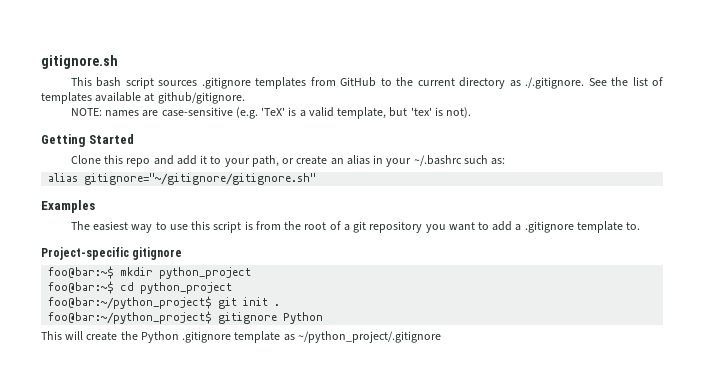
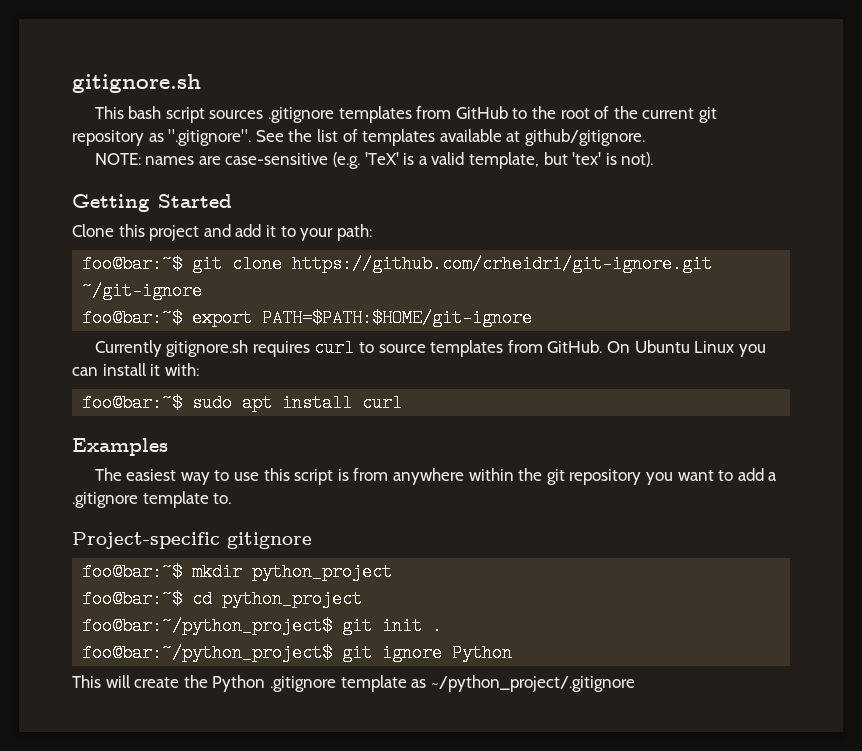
[417,77,585,89] current directory as ./.gitignore. -> [560,106,717,123] [72,129,252,146] root of the current git repository as ".gitignore".
[126,158,151,167] repo -> [149,225,200,241] project
[251,155,505,167] [48,173,317,185] path, or create an alias in your ~/.bashrc such as: // alias gitignore="~/gitignore/gitignore.sh" -> [336,224,372,241] [82,255,713,273] [82,282,203,300] [82,309,533,327] [94,339,766,357] [72,363,199,376] [82,394,403,412] path: // foo@bar:~$ git clone https://github.com/crheidri/git-ignore.git ~/git-ignore // foo@bar:~$ export PATH=$PATH:$HOME/git-ignore // Currently gitignore.sh requires curl to source templates from GitHub. On Ubuntu Linux you can install it with: // foo@bar:~$ sudo apt install curl
[284,221,350,231] the root of a -> [392,468,543,485] anywhere within the
[218,312,278,324] gitignore -> [342,644,443,662] git ignore

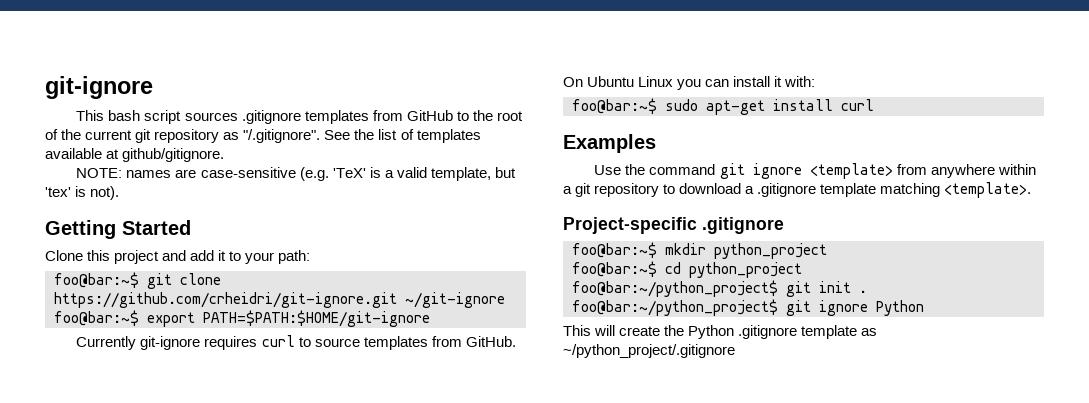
[72,74,201,93] gitignore.sh -> [45,76,153,99] git-ignore
[168,129,252,146] ".gitignore". -> [243,129,321,143] "/.gitignore".
[166,340,249,357] gitignore.sh -> [140,336,201,350] git-ignore
[242,394,273,412] apt -> [706,100,765,115] apt-get
[94,468,349,485] The easiest way to use this script is -> [594,163,893,179] Use the command git ignore <template>
[518,468,764,485] the git repository you want to add -> [563,183,742,197] a git repository to download
[213,493,232,504] to. -> [880,182,1032,198] matching <template>.
[227,532,312,549] gitignore -> [702,217,784,234] .gitignore

